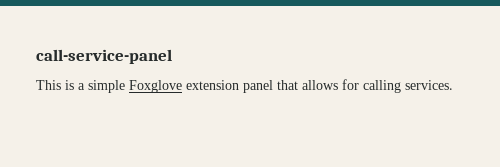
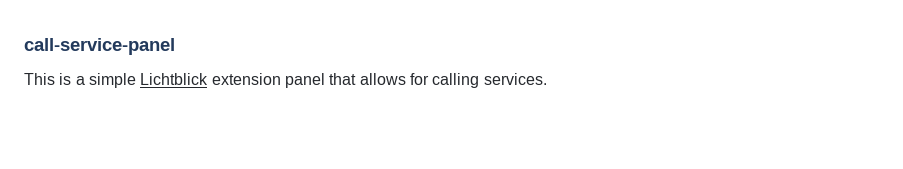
[129,80,182,93] Foxglove -> [140,73,209,85] Lichtblick

